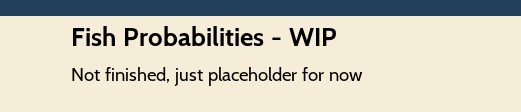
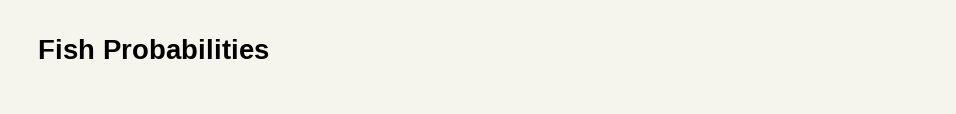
[271,28,338,46] [71,67,363,86] - WIP // Not finished, just placeholder for now -> (269, 49) none

